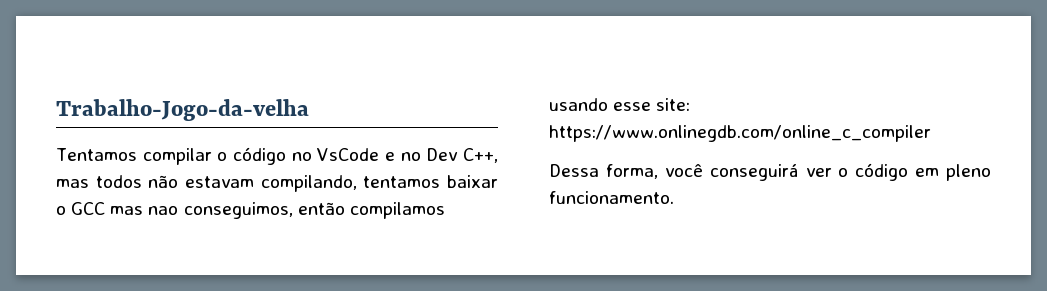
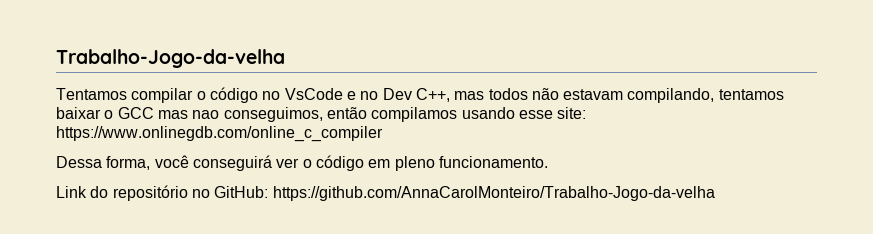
(674, 197) none -> [56,185,715,201] // Link do repositório no GitHub: https://github.com/AnnaCarolMonteiro/Trabalho-Jogo-da-velha

